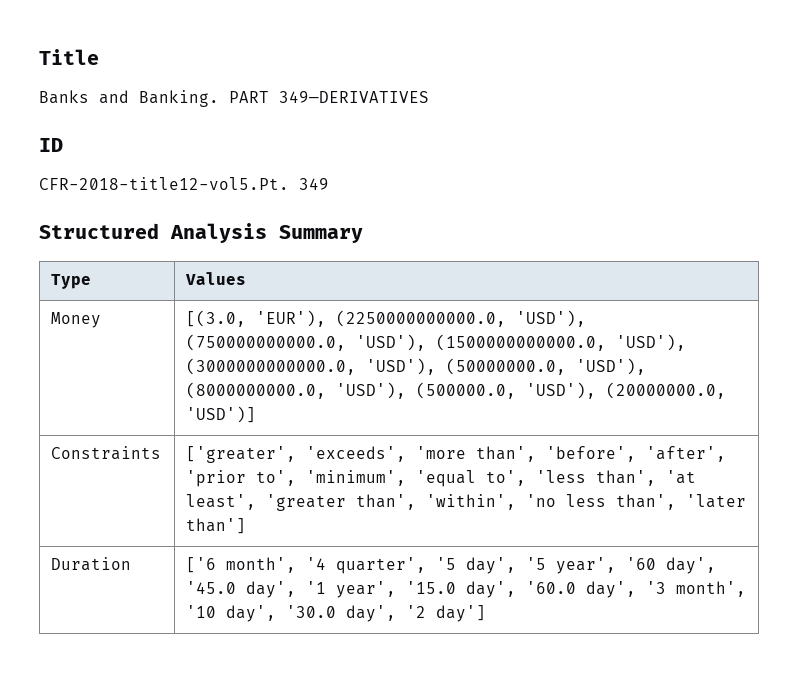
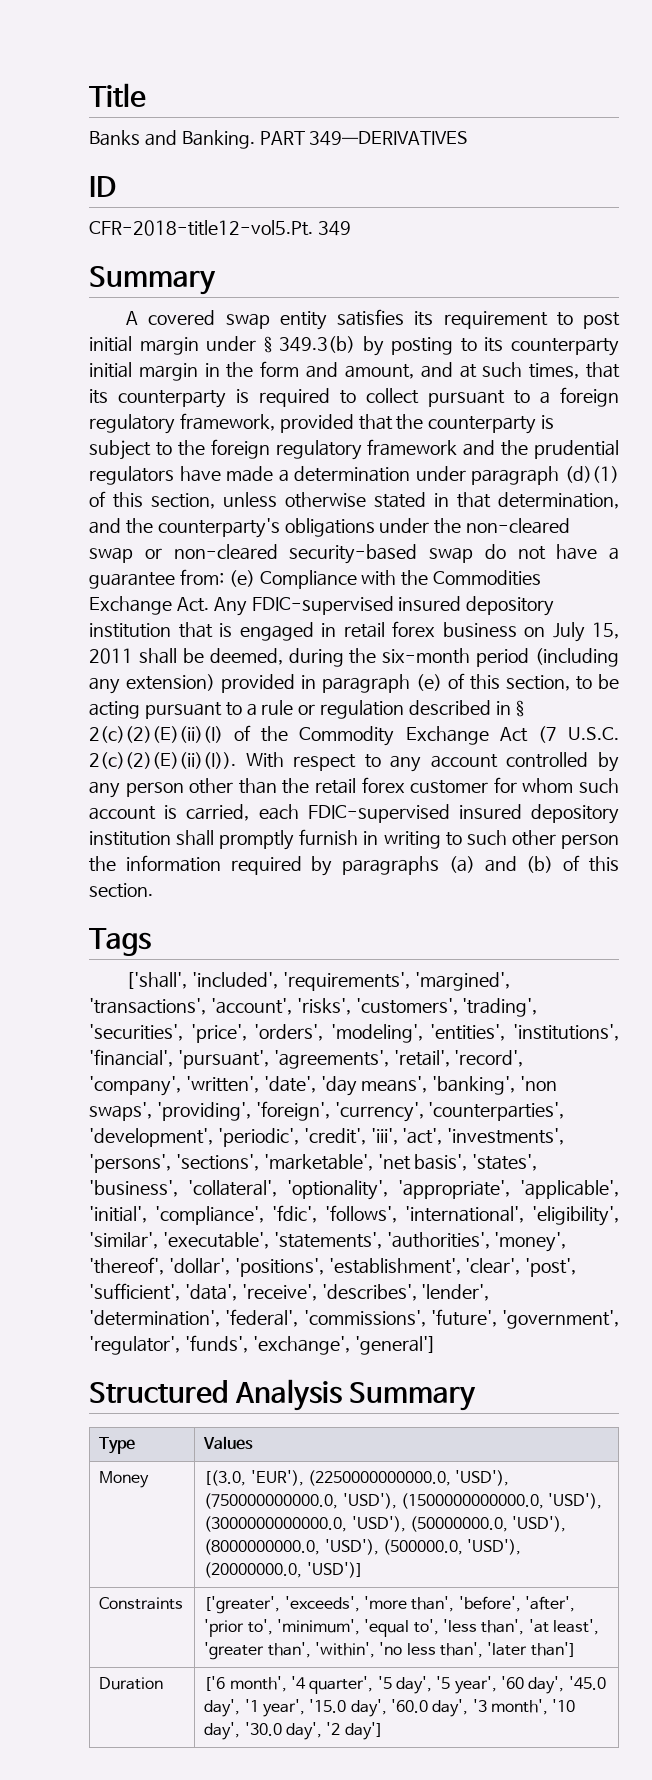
(329, 184) none -> [89,266,216,295] [126,309,621,330] [89,336,619,356] [89,361,620,381] [89,387,619,408] [89,413,555,434] [89,439,619,460] [89,466,619,485] [89,491,619,509] [89,518,571,538] [89,544,619,564] [89,569,542,589] [89,596,555,616] [89,621,619,642] [89,648,619,667] [89,673,619,694] [89,700,524,719] [89,725,619,746] [89,752,619,772] [89,777,619,798] [89,804,619,824] [89,829,619,850] [89,855,620,876] [89,883,153,898] [89,928,151,956] [126,972,510,991] [89,998,538,1017] [89,1024,620,1043] [89,1049,524,1069] [89,1076,558,1096] [89,1101,565,1122] [89,1128,565,1147] [89,1154,538,1173] [89,1180,619,1200] [89,1205,619,1226] [89,1232,567,1252] [89,1257,577,1277] [89,1283,490,1301] [89,1309,619,1329] [89,1335,436,1355] // Summary // A covered swap entity satisfies its requirement to post initial margin under § 349.3(b) by posting to its counterparty initial margin in the form and amount, and at such times, that its counterparty is required to collect pursuant to a foreign regulatory framework, provided that the counterparty is subject to the foreign regulatory framework and the prudential regulators have made a determination under paragraph (d)(1) of this section, unless otherwise stated in that determination, and the counterparty's obligations under the non-cleared swap or non-cleared security-based swap do not have a guarantee from: (e) Compliance with the Commodities Exchange Act. Any FDIC-supervised insured depository institution that is engaged in retail forex business on July 15, 2011 shall be deemed, during the six-month period (including any extension) provided in paragraph (e) of this section, to be acting pursuant to a rule or regulation described in § 2(c)(2)(E)(ii)(I) of the Commodity Exchange Act (7 U.S.C. 2(c)(2)(E)(ii)(I)). With respect to any account controlled by any person other than the retail forex customer for whom such account is carried, each FDIC-supervised insured depository institution shall promptly furnish in writing to such other person the information required by paragraphs (a) and (b) of this section. // Tags // ['shall', 'included', 'requirements', 'margined', 'transactions', 'account', 'risks', 'customers', 'trading', 'securities', 'price', 'orders', 'modeling', 'entities', 'institutions', 'financial', 'pursuant', 'agreements', 'retail', 'record', 'company', 'written', 'date', 'day means', 'banking', 'non swaps', 'providing', 'foreign', 'currency', 'counterparties', 'development', 'periodic', 'credit', 'iii', 'act', 'investments', 'persons', 'sections', 'marketable', 'net basis', 'states', 'business', 'collateral', 'optionality', 'appropriate', 'applicable', 'initial', 'compliance', 'fdic', 'follows', 'international', 'eligibility', 'similar', 'executable', 'statements', 'authorities', 'money', 'thereof', 'dollar', 'positions', 'establishment', 'clear', 'post', 'sufficient', 'data', 'receive', 'describes', 'lender', 'determination', 'federal', 'commissions', 'future', 'government', 'regulator', 'funds', 'exchange', 'general']

